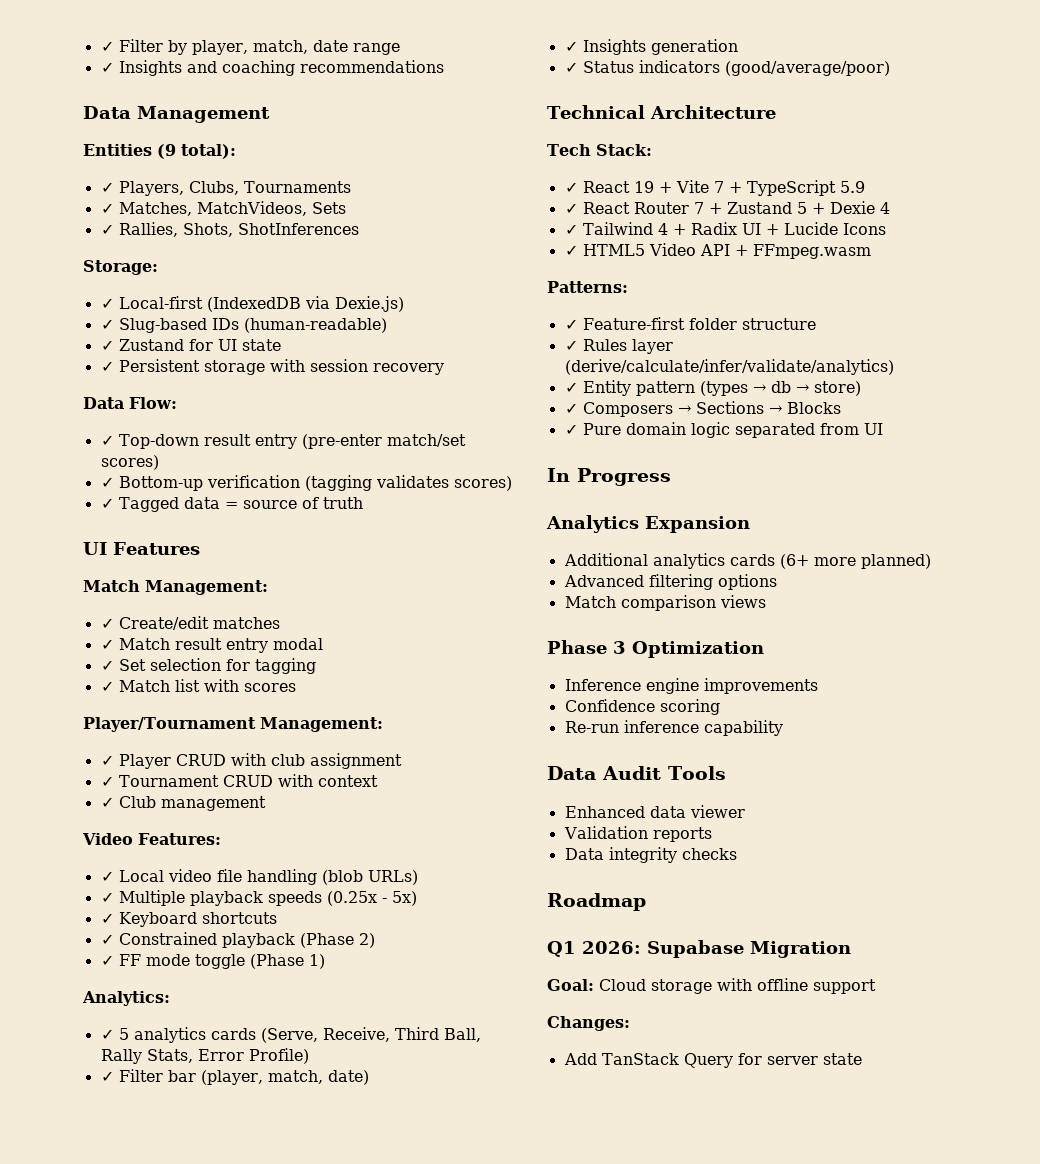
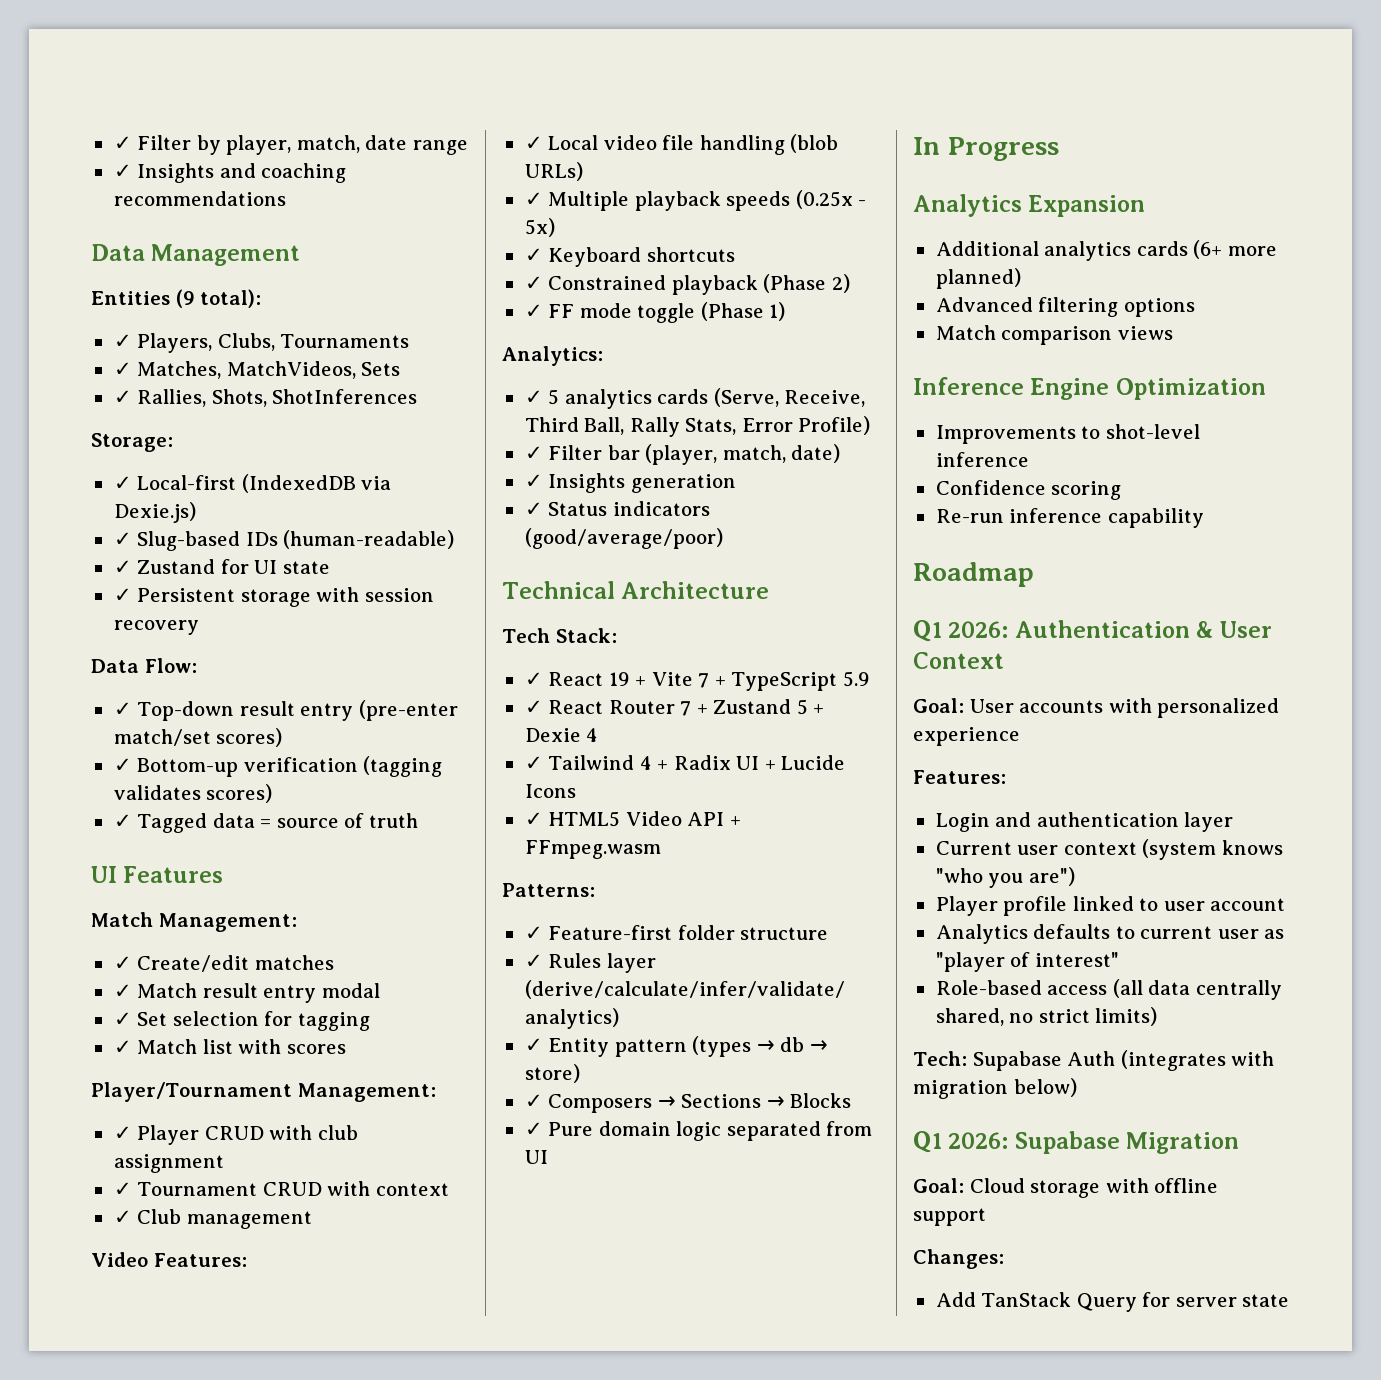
[547,640,626,654] Phase 3 -> [913,377,1110,400] Inference Engine
[564,678,818,694] Inference engine improvements -> [935,424,1200,444] [935,452,1029,467] Improvements to shot-level inference
[547,766,726,780] [564,805,745,818] [563,826,712,842] [564,847,737,863] [547,893,646,911] Data Audit Tools // Enhanced data viewer // Validation reports // Data integrity checks // Roadmap -> [913,562,1034,587] [913,620,1272,642] [913,652,1004,669] [913,698,1280,718] [913,727,1020,746] [913,770,1006,784] [935,812,1234,832] [935,839,1283,860] [935,867,1075,888] [935,896,1286,916] [935,924,1285,944] [935,952,1119,972] [935,979,1282,1000] [935,1007,1158,1026] [913,1050,1275,1071] [913,1078,1077,1099] Roadmap // Q1 2026: Authentication & User Context // Goal: User accounts with personalized experience // Features: // Login and authentication layer // Current user context (system knows "who you are") // Player profile linked to user account // Analytics defaults to current user as "player of interest" // Role-based access (all data centrally shared, no strict limits) // Tech: Supabase Auth (integrates with migration below)

